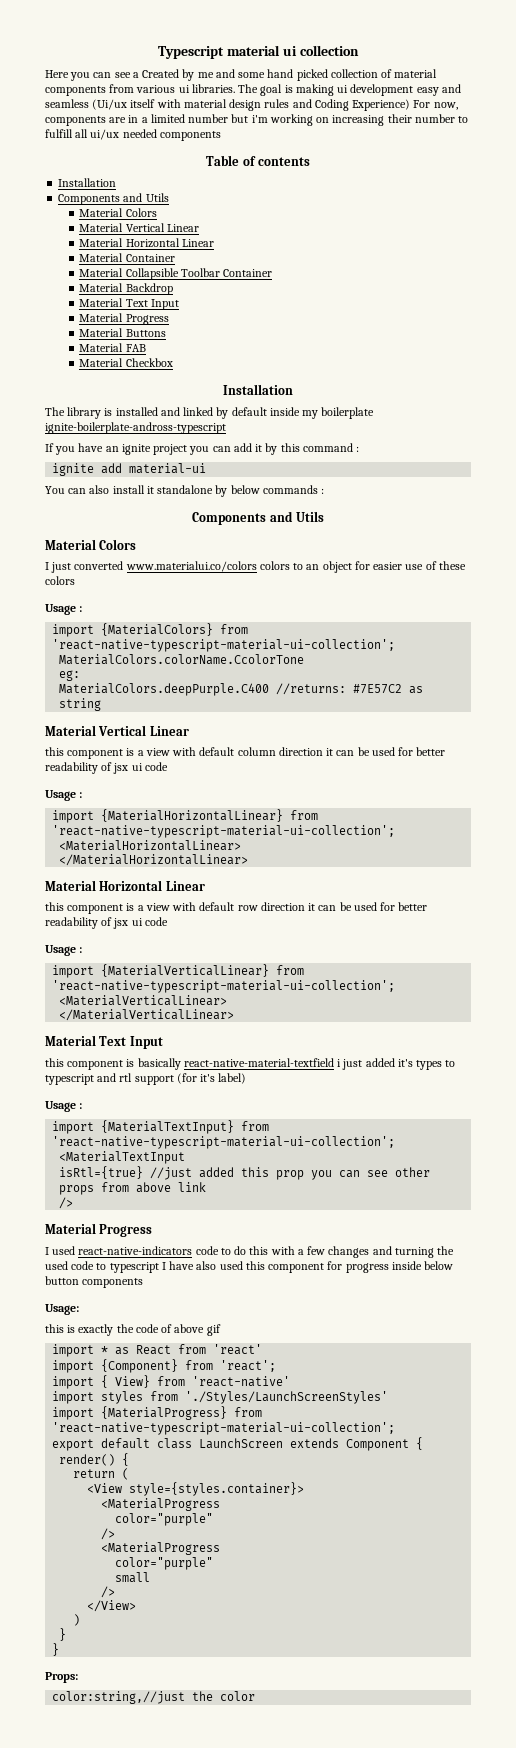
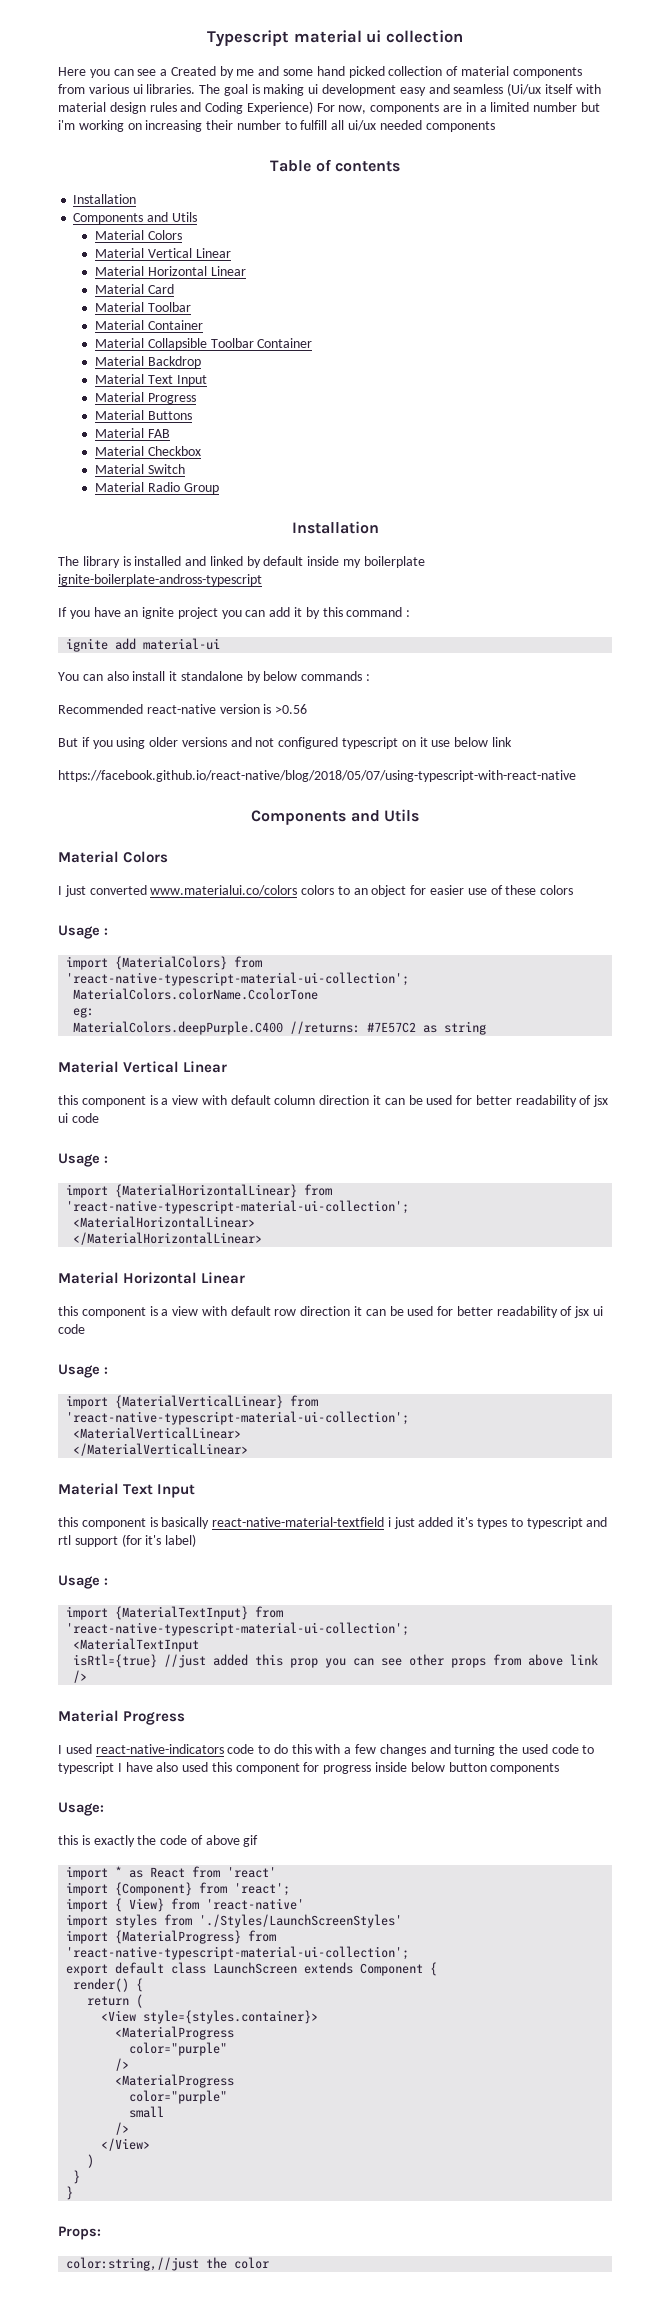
(214, 243) none -> [95,284,174,294] [95,302,191,312] // Material Card // Material Toolbar
(173, 362) none -> [95,464,185,474] [95,482,219,494] // Material Switch // Material Radio Group
(325, 491) none -> [58,704,308,714] [58,737,512,749] [58,770,576,782] // Recommended react-native version is >0.56 // But if you using older versions and not configured typescript on it use below link // https://facebook.github.io/react-native/blog/2018/05/07/using-typescript-with-react-native

